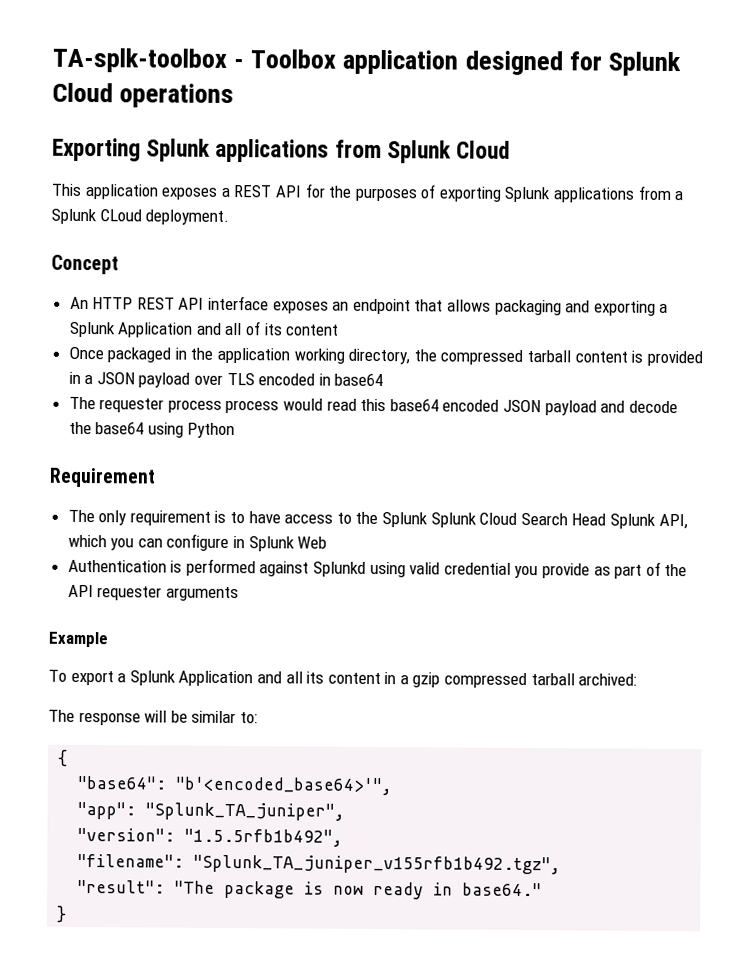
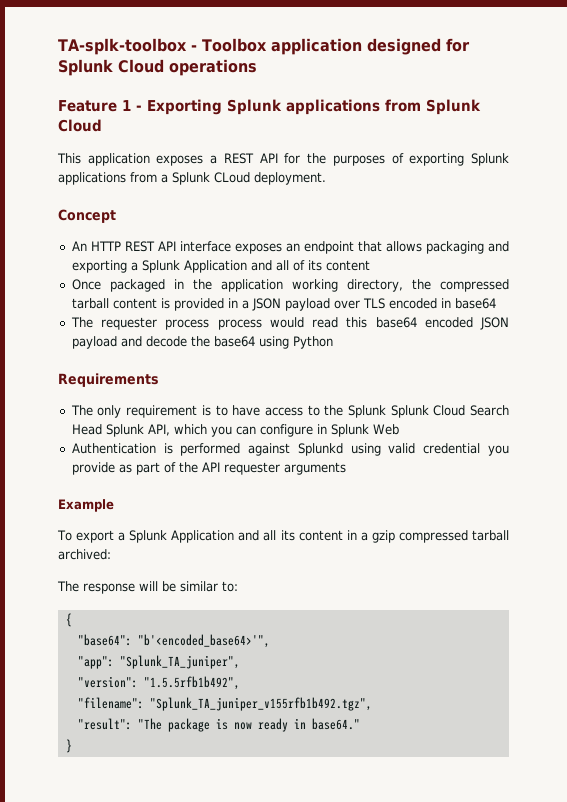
(235, 96) none -> [58,100,142,112] Feature 1 -
[49,467,156,488] Requirement -> [58,373,159,387] Requirements

